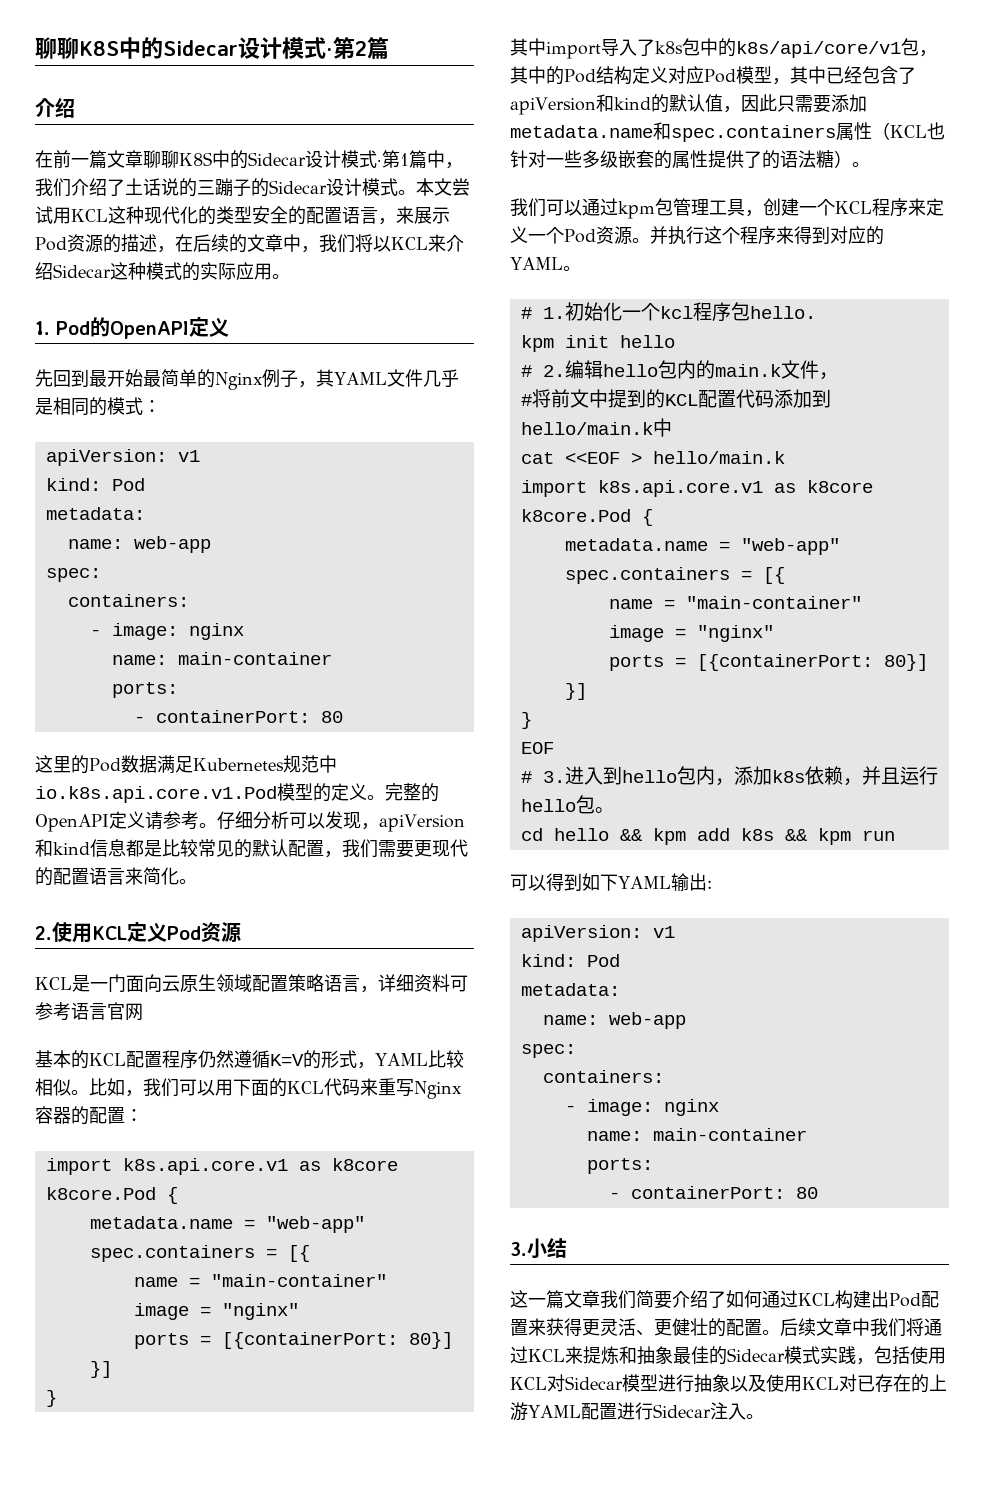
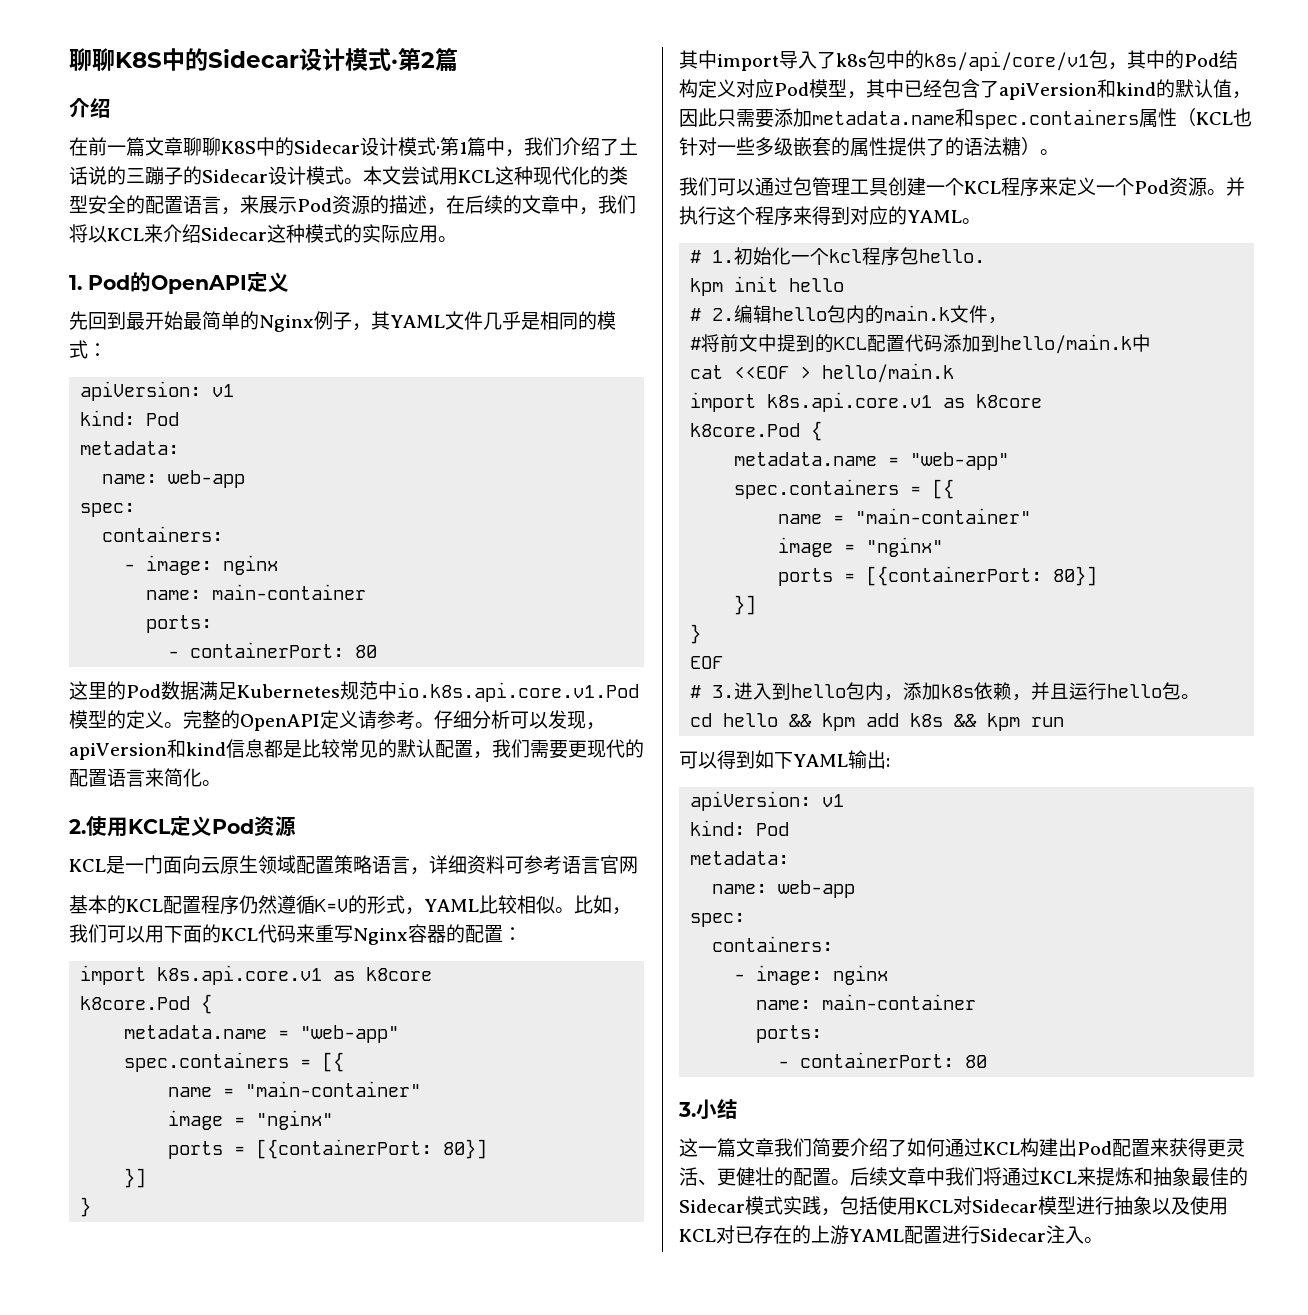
[618,201,655,219] kpm -> (793, 186) none
[745,210,763,217] ， -> (888, 187) none

